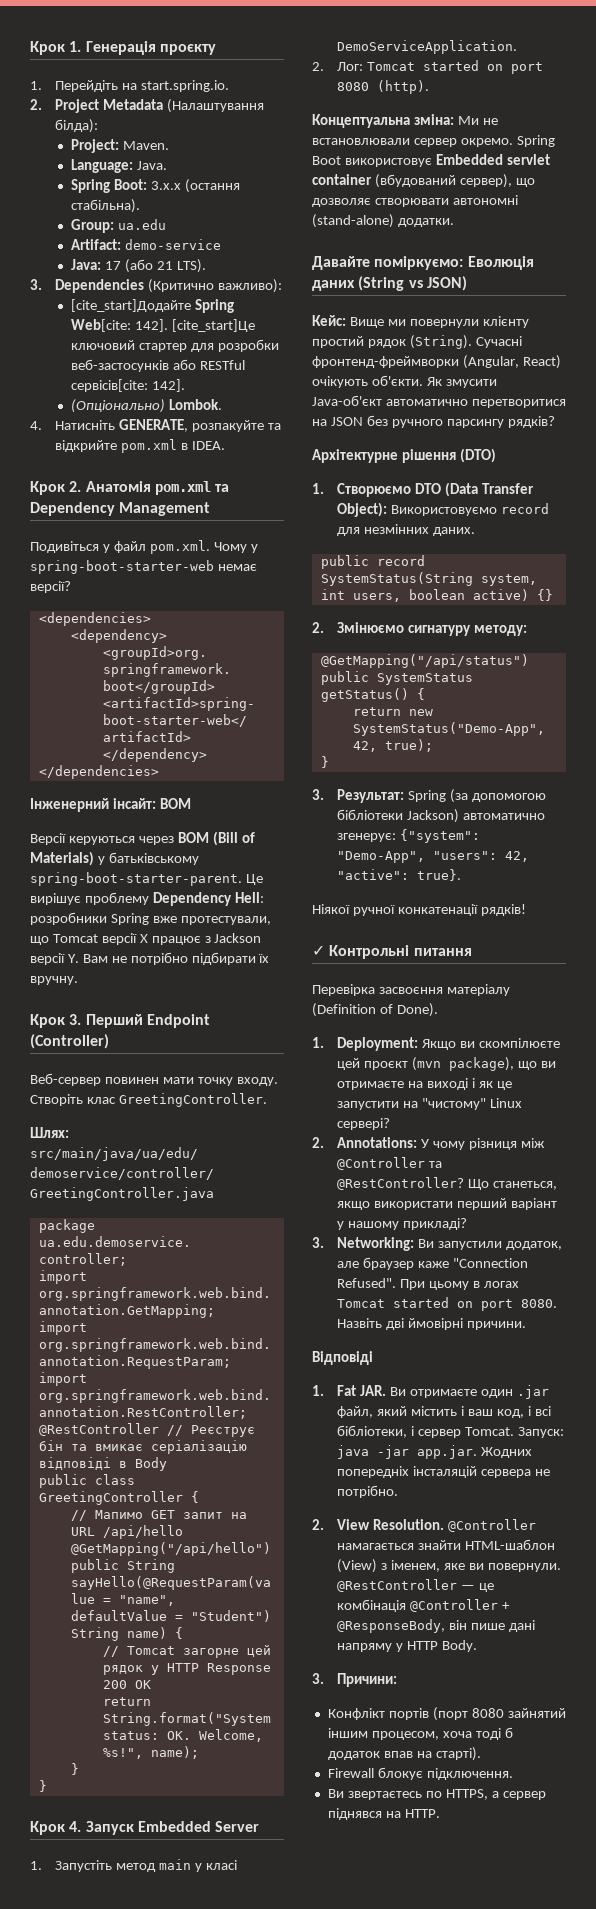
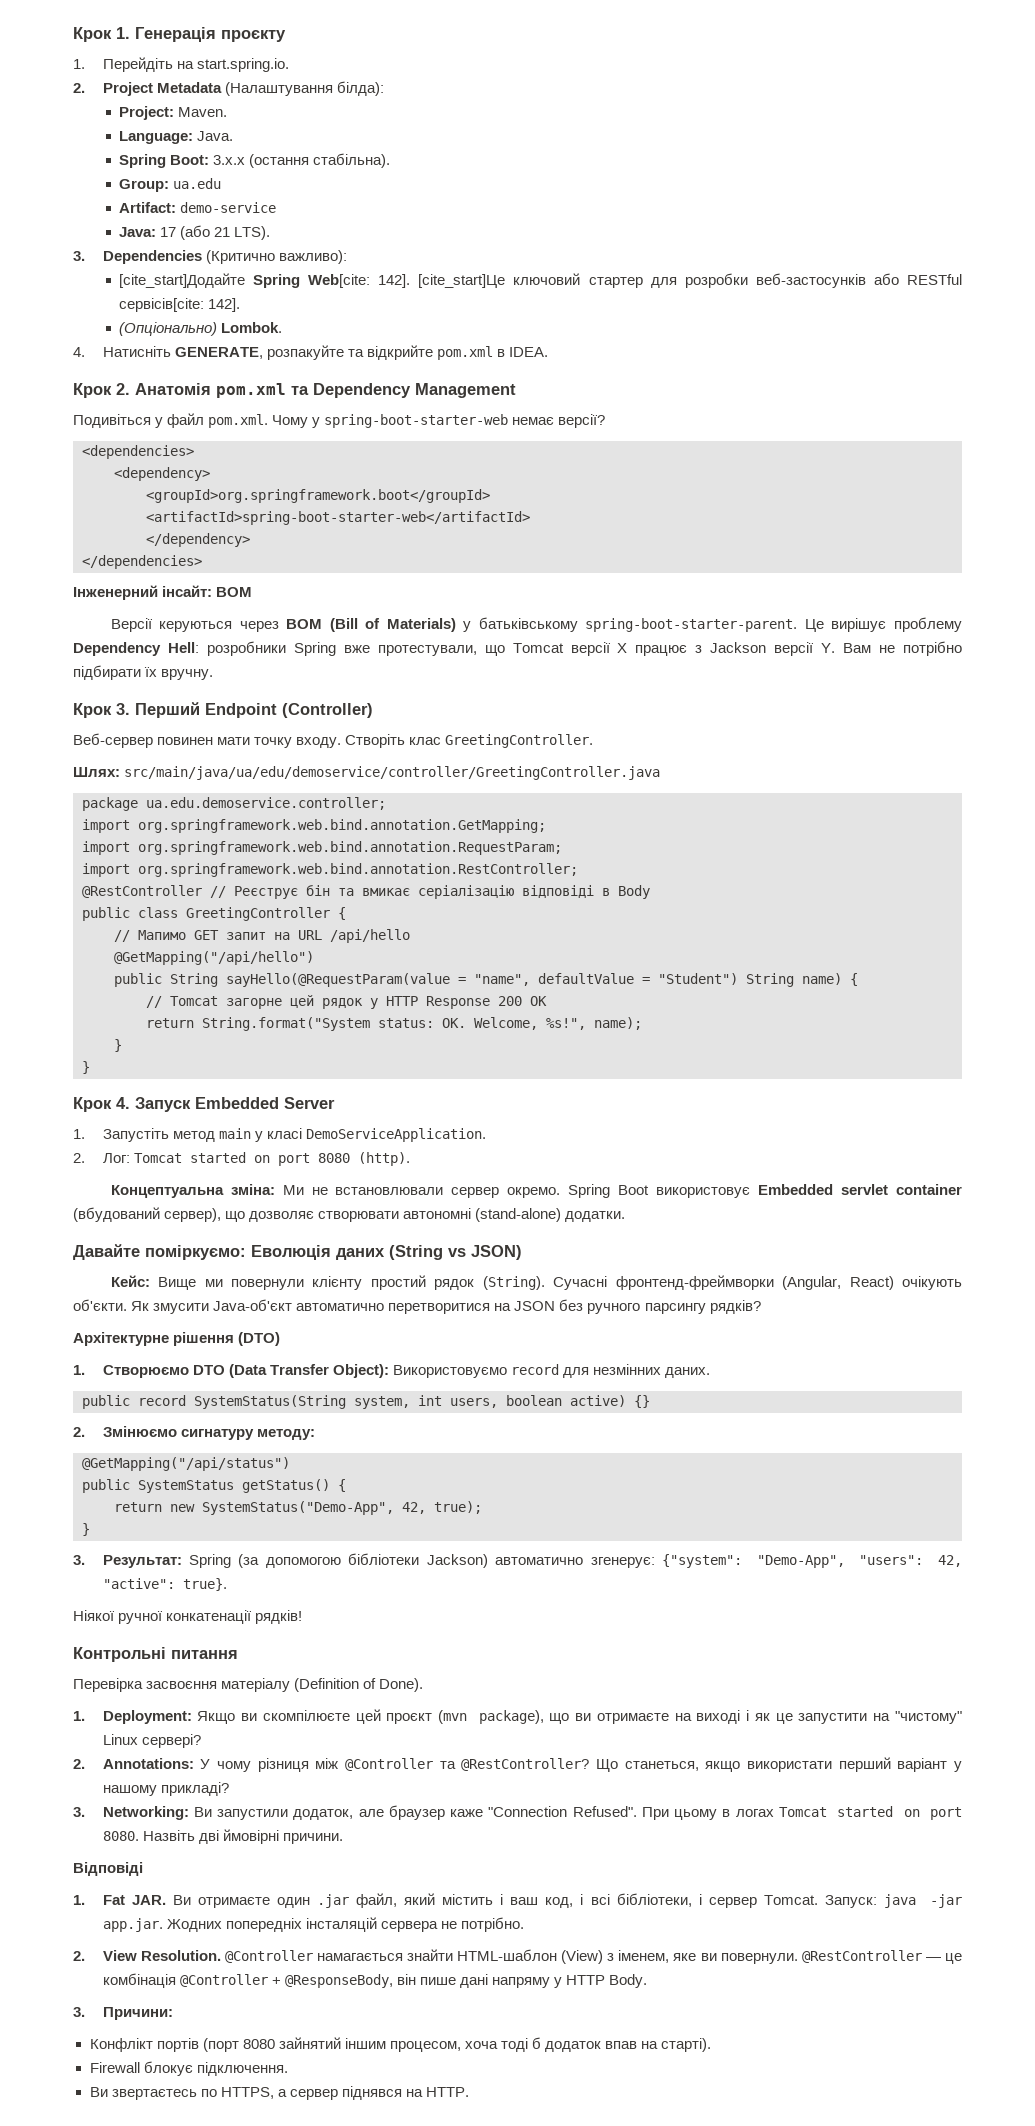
[312,945,325,956] ✓ -> (303, 1617) none

